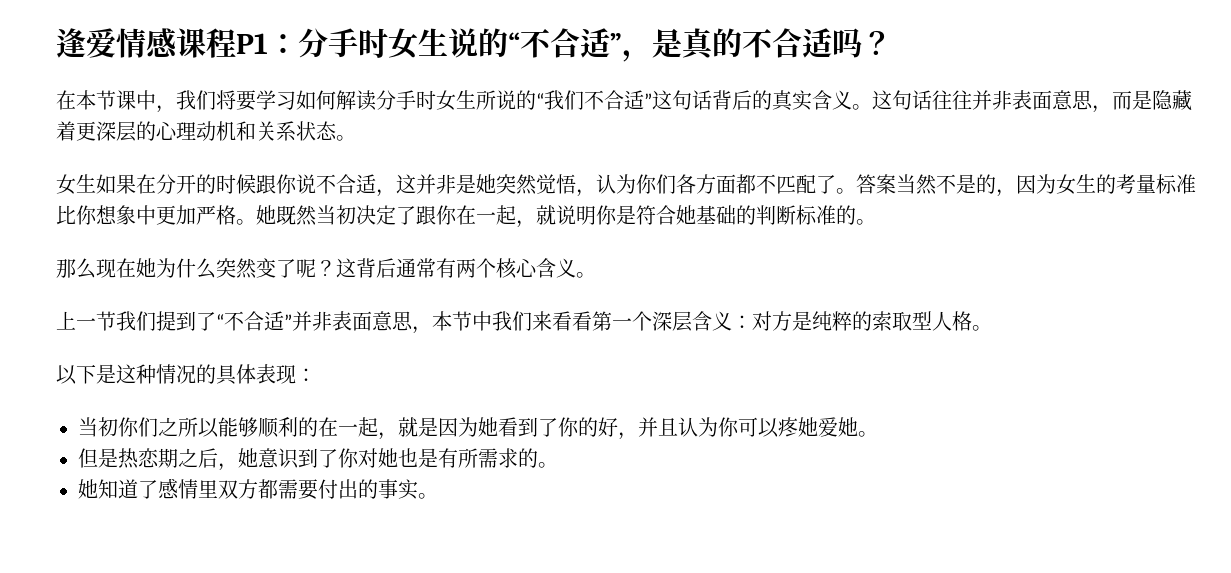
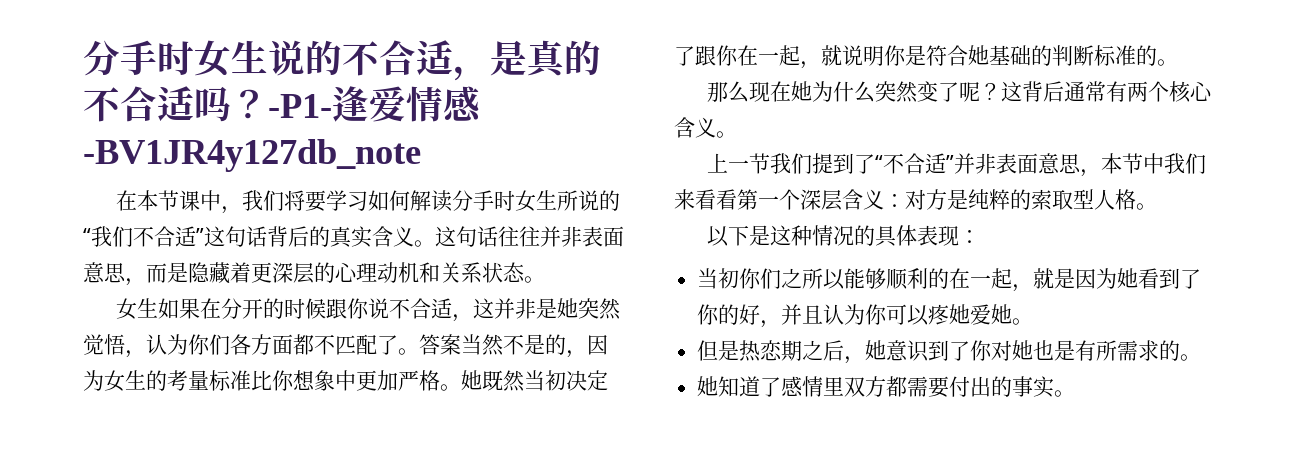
[56,28,622,59] 逢爱情感课程P1：分手时女生说的“不合适” -> [83,40,453,77] 分手时女生说的不合适
(892, 42) none -> [268,86,482,122] [83,139,421,172] -P1-逢爱情感-BV1JR4y127db_note

